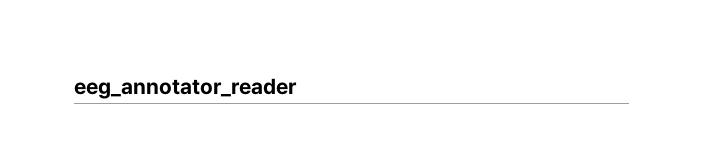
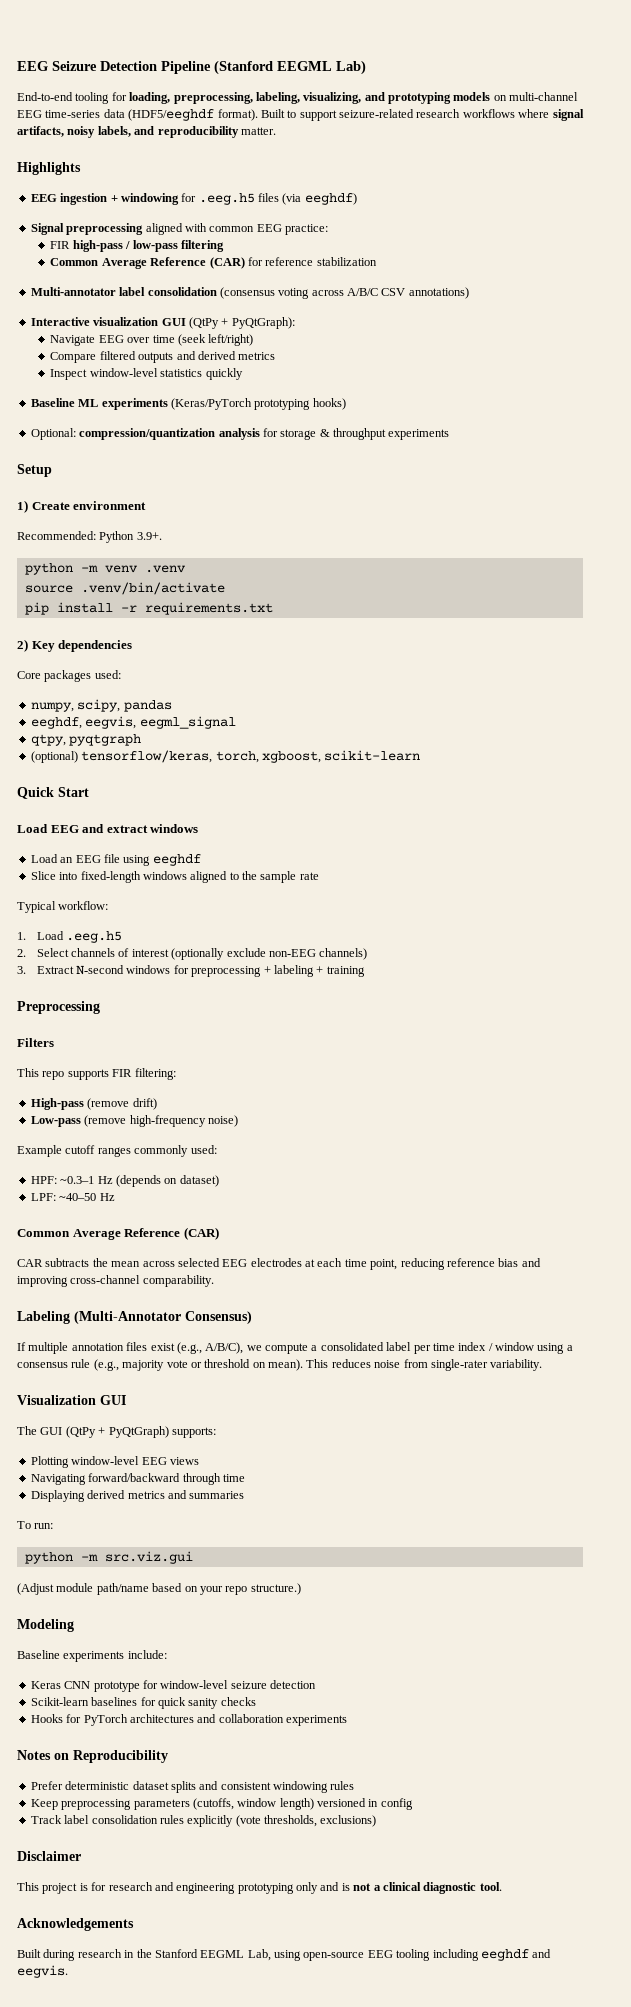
[74,78,297,99] eeg_annotator_reader -> [17,60,366,75] [17,92,579,104] [17,109,584,121] [17,126,276,138] [17,162,81,175] [30,193,357,205] [30,223,328,235] [50,240,224,252] [50,257,377,269] [30,287,469,299] [30,317,295,329] [50,334,254,346] [50,351,276,363] [50,368,243,380] [30,398,346,410] [30,428,450,440] [17,464,52,477] [17,500,147,513] [17,531,162,543] [24,563,186,575] [24,582,225,595] [24,602,273,615] [17,639,133,652] [17,670,121,682] [30,699,172,712] [30,716,236,729] [30,734,142,746] [30,750,421,763] [17,787,89,799] [17,824,199,833] [30,854,201,866] [30,871,319,883] [17,901,109,913] [17,931,123,943] [17,948,368,960] [17,965,365,977] [17,1001,100,1014] [17,1038,54,1047] [17,1068,176,1080] [30,1098,157,1110] [30,1115,238,1127] [17,1145,217,1157] [30,1175,219,1187] [30,1193,115,1201] [17,1227,219,1240] [17,1258,541,1270] [17,1275,214,1287] [17,1311,252,1324] [17,1342,573,1354] [17,1359,543,1371] [17,1395,126,1405] [17,1426,216,1438] [30,1456,199,1468] [30,1473,245,1485] [30,1490,245,1502] [17,1521,54,1529] [24,1551,193,1564] [17,1583,301,1595] [17,1619,74,1632] [17,1650,167,1662] [30,1680,316,1692] [30,1697,256,1709] [30,1714,347,1726] [17,1750,168,1763] [30,1781,355,1793] [30,1798,413,1810] [30,1815,377,1827] [17,1851,81,1861] [17,1882,502,1894] [17,1918,134,1931] [17,1949,552,1961] [17,1965,68,1978] EEG Seizure Detection Pipeline (Stanford EEGML Lab) // End-to-end tooling for loading, preprocessing, labeling, visualizing, and prototyping models on multi-channel EEG time-series data (HDF5/eeghdf format). Built to support seizure-related research workflows where signal artifacts, noisy labels, and reproducibility matter. // Highlights // EEG ingestion + windowing for .eeg.h5 files (via eeghdf) // Signal preprocessing aligned with common EEG practice: // FIR high-pass / low-pass filtering // Common Average Reference (CAR) for reference stabilization // Multi-annotator label consolidation (consensus voting across A/B/C CSV annotations) // Interactive visualization GUI (QtPy + PyQtGraph): // Navigate EEG over time (seek left/right) // Compare filtered outputs and derived metrics // Inspect window-level statistics quickly // Baseline ML experiments (Keras/PyTorch prototyping hooks) // Optional: compression/quantization analysis for storage & throughput experiments // Setup // 1) Create environment // Recommended: Python 3.9+. // python -m venv .venv // source .venv/bin/activate // pip install -r requirements.txt // 2) Key dependencies // Core packages used: // numpy, scipy, pandas // eeghdf, eegvis, eegml_signal // qtpy, pyqtgraph // (optional) tensorflow/keras, torch, xgboost, scikit-learn // Quick Start // Load EEG and extract windows // Load an EEG file using eeghdf // Slice into fixed-length windows aligned to the sample rate // Typical workflow: // 1. Load .eeg.h5 // 2. Select channels of interest (optionally exclude non-EEG channels) // 3. Extract N-second windows for preprocessing + labeling + training // Preprocessing // Filters // This repo supports FIR filtering: // High-pass (remove drift) // Low-pass (remove high-frequency noise) // Example cutoff ranges commonly used: // HPF: ~0.3–1 Hz (depends on dataset) // LPF: ~40–50 Hz // Common Average Reference (CAR) // CAR subtracts the mean across selected EEG electrodes at each time point, reducing reference bias and improving cross-channel comparability. // Labeling (Multi-Annotator Consensus) // If multiple annotation files exist (e.g., A/B/C), we compute a consolidated label per time index / window using a consensus rule (e.g., majority vote or threshold on mean). This reduces noise from single-rater variability. // Visualization GUI // The GUI (QtPy + PyQtGraph) supports: // Plotting window-level EEG views // Navigating forward/backward through time // Displaying derived metrics and summaries // To run: // python -m src.viz.gui // (Adjust module path/name based on your repo structure.) // Modeling // Baseline experiments include: // Keras CNN prototype for window-level seizure detection // Scikit-learn baselines for quick sanity checks // Hooks for PyTorch architectures and collaboration experiments // Notes on Reproducibility // Prefer deterministic dataset splits and consistent windowing rules // Keep preprocessing parameters (cutoffs, window length) versioned in config // Track label consolidation rules explicitly (vote thresholds, exclusions) // Disclaimer // This project is for research and engineering prototyping only and is not a clinical diagnostic tool. // Acknowledgements // Built during research in the Stanford EEGML Lab, using open-source EEG tooling including eeghdf and eegvis.

